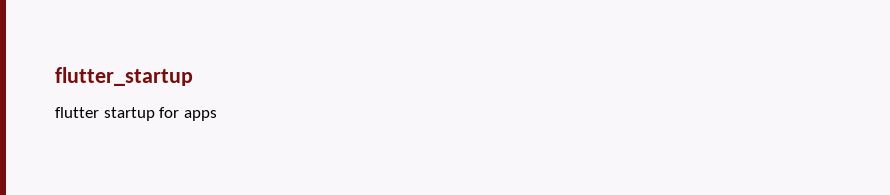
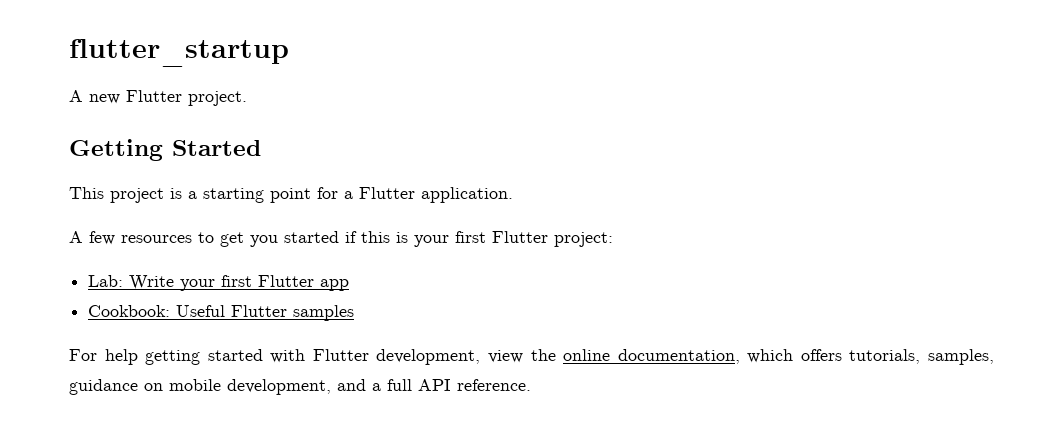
[55,107,217,121] flutter startup for apps -> [69,90,247,106] [69,139,261,161] [69,187,513,203] [69,231,613,247] [88,275,350,291] [88,305,355,321] [69,349,994,365] [69,379,531,395] A new Flutter project. // Getting Started // This project is a starting point for a Flutter application. // A few resources to get you started if this is your first Flutter project: // Lab: Write your first Flutter app // Cookbook: Useful Flutter samples // For help getting started with Flutter development, view the online documentation, which offers tutorials, samples, guidance on mobile development, and a full API reference.

